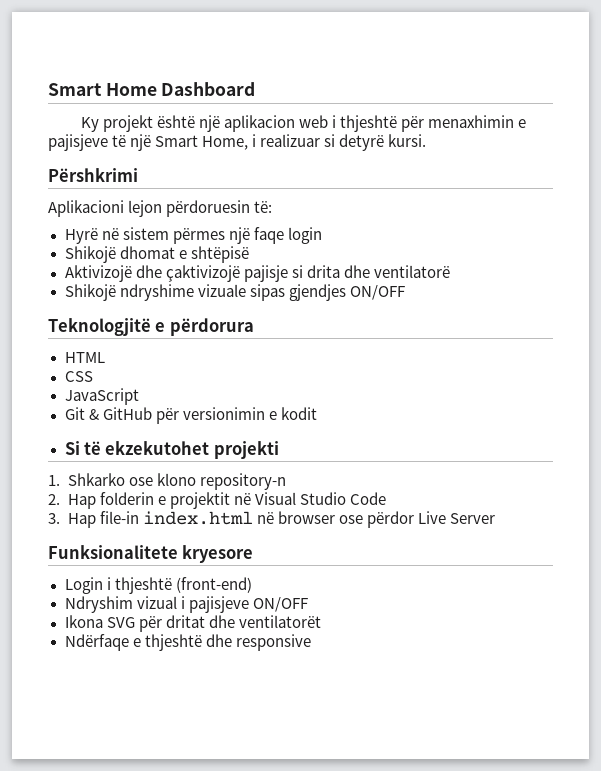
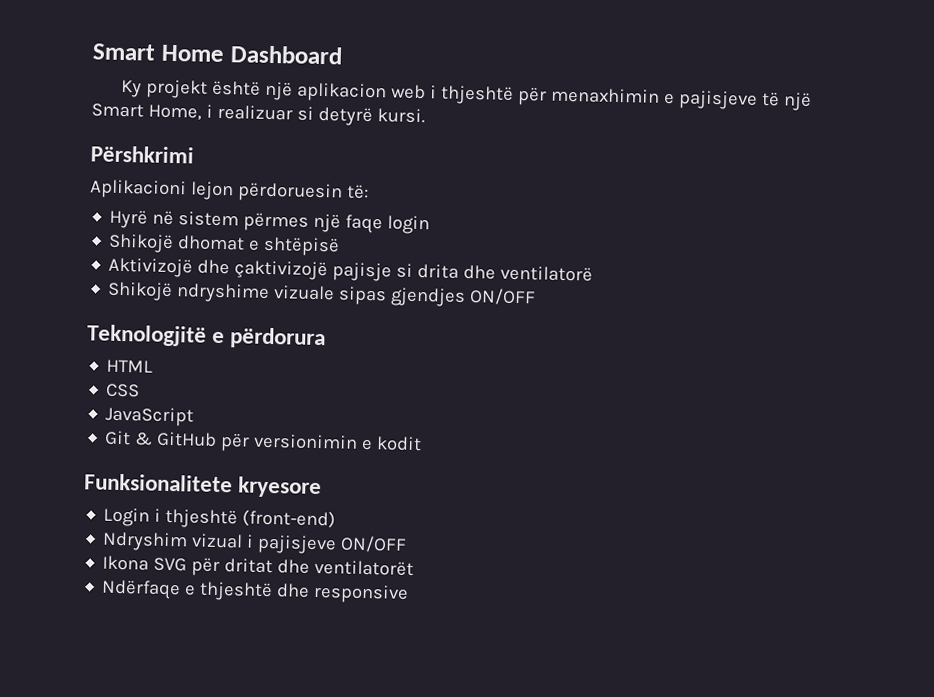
[64,441,279,459] [48,473,286,490] [48,492,386,509] [48,511,495,528] // Si të ekzekutohet projekti // 1. Shkarko ose klono repository-n // 2. Hap folderin e projektit në Visual Studio Code // 3. Hap file-in index.html në browser ose përdor Live Server -> (423, 444) none

